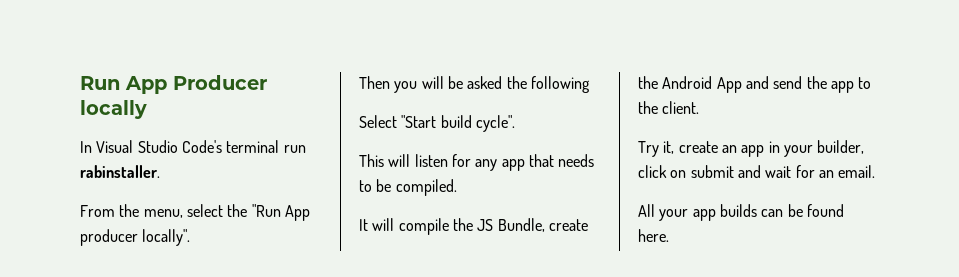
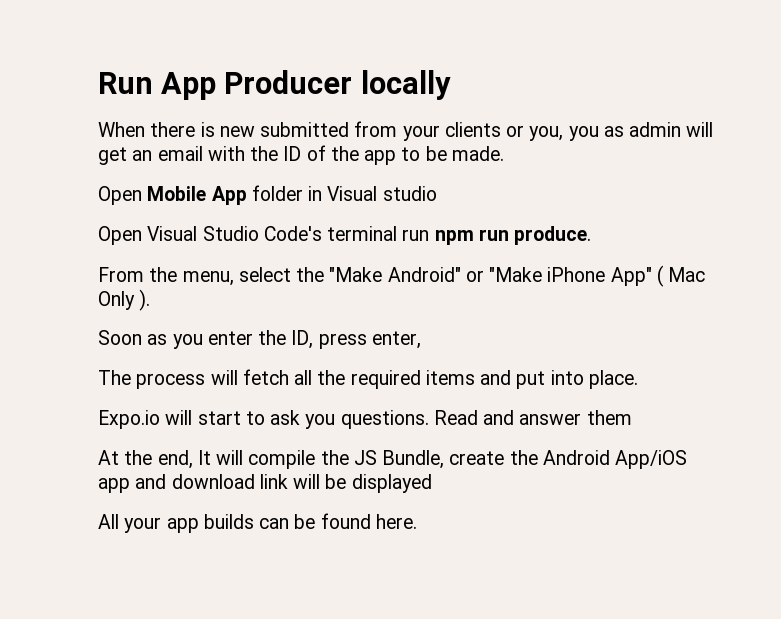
[80,141,92,153] In -> [98,121,714,141] [98,145,504,165] [98,185,437,205] [98,226,142,245] When there is new submitted from your clients or you, you as admin will get an email with the ID of the app to be made. // Open Mobile App folder in Visual studio // Open
[80,165,160,178] rabinstaller. -> [434,226,592,245] npm run produce.
[251,204,310,221] [80,229,191,246] [359,76,590,93] [359,115,515,132] [359,154,595,171] [359,179,457,196] "Run App producer locally". // Then you will be asked the following // Select "Start build cycle". // This will listen for any app that needs to be compiled. // -> [329,265,706,287] [98,289,151,311] [98,330,421,349] [98,369,638,389] [98,410,632,429] [98,450,193,469] "Make Android" or "Make iPhone App" ( Mac Only ). // Soon as you enter the ID, press enter, // The process will fetch all the required items and put into place. // Expo.io will start to ask you questions. Read and answer them // At the end,
[716,76,872,93] [638,101,700,114] [638,140,865,157] [638,165,876,178] App and send the app to the client. // Try it, create an app in your builder, click on submit and wait for an email. -> [615,450,688,469] [98,474,432,493] App/iOS app and download link will be displayed

